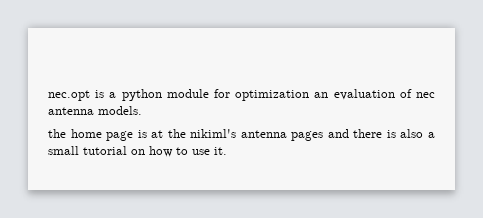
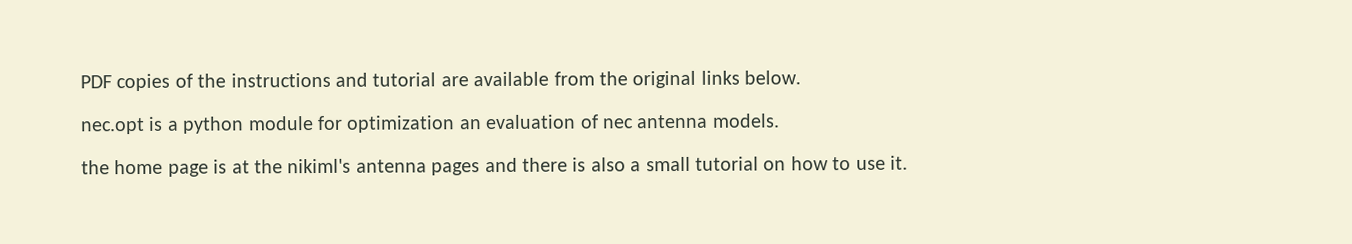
(48, 95) none -> [80,70,802,92] PDF copies of the instructions and tutorial are available from the original links below. //

